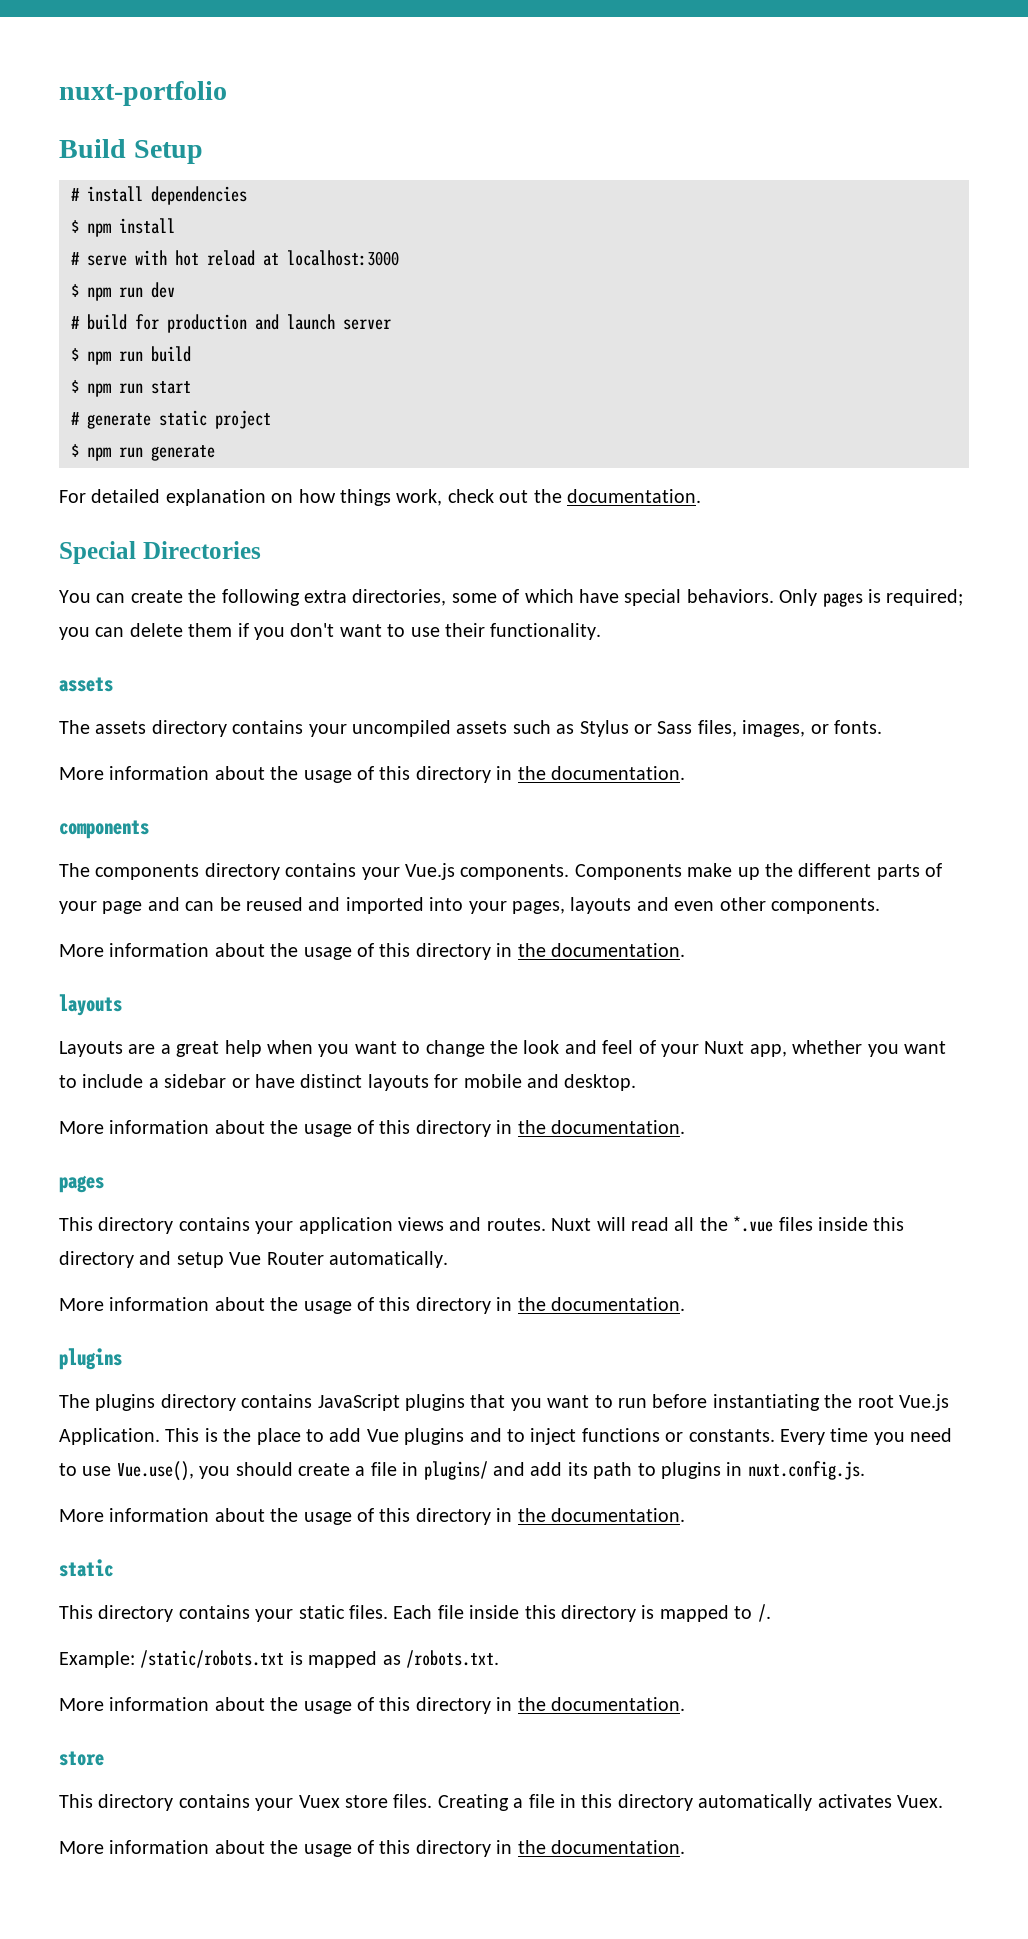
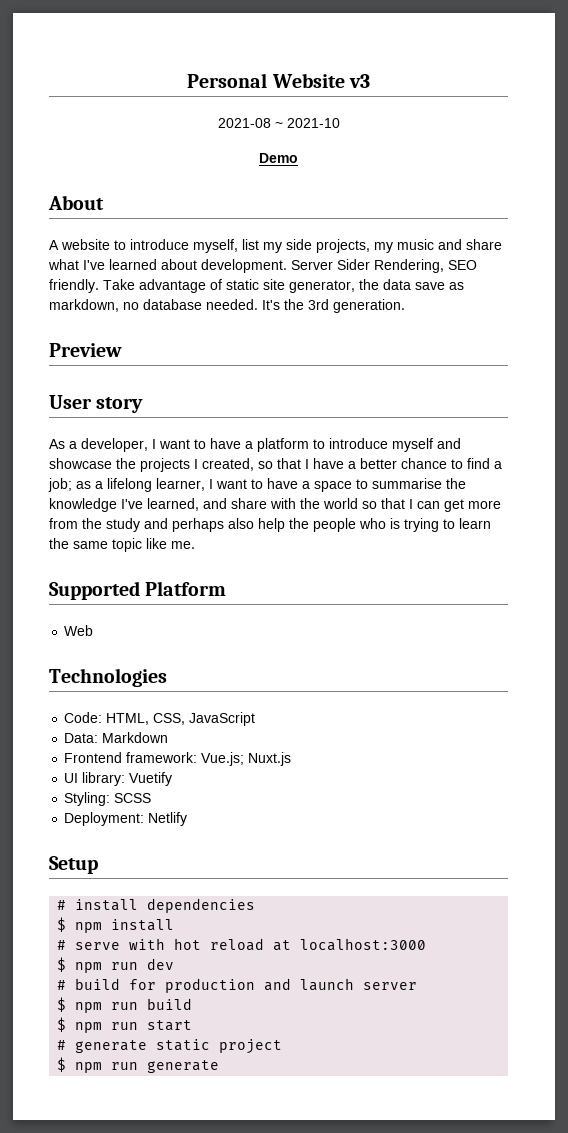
[59,81,227,106] [59,139,126,158] nuxt-portfolio // Build -> [187,73,370,88] [217,118,340,128] [259,153,298,163] [48,195,104,210] [49,239,502,253] [48,259,477,273] [49,279,464,293] [49,299,405,313] [49,343,122,357] [49,395,144,413] [49,438,461,452] [49,458,502,472] [48,478,466,492] [49,498,501,512] [49,518,491,532] [49,538,195,552] [49,581,227,600] [64,625,94,636] [49,668,167,687] [64,712,256,726] [64,732,169,743] [64,752,292,766] [64,772,173,786] [64,792,152,806] [64,812,188,826] Personal Website v3 // 2021-08 ~ 2021-10 // Demo // About // A website to introduce myself, list my side projects, my music and share what I've learned about development. Server Sider Rendering, SEO friendly. Take advantage of static site generator, the data save as markdown, no database needed. It's the 3rd generation. // Preview // User story // As a developer, I want to have a platform to introduce myself and showcase the projects I created, so that I have a better chance to find a job; as a lifelong learner, I want to have a space to summarise the knowledge I've learned, and share with the world so that I can get more from the study and perhaps also help the people who is trying to learn the same topic like me. // Supported Platform // Web // Technologies // Code: HTML, CSS, JavaScript // Data: Markdown // Frontend framework: Vue.js; Nuxt.js // UI library: Vuetify // Styling: SCSS // Deployment: Netlify //
[59,489,701,506] [59,541,261,564] [59,589,964,607] [59,623,602,640] [59,677,113,692] [59,720,882,737] [59,766,685,783] [59,820,149,839] [59,863,943,880] [59,897,880,914] [59,943,685,960] [59,994,122,1016] [59,1040,946,1057] [59,1074,637,1091] [59,1120,685,1137] [59,1175,104,1193] [59,1216,905,1234] [59,1251,448,1268] [59,1297,685,1314] [59,1348,122,1370] [59,1394,949,1411] [59,1428,953,1445] [59,1461,865,1481] [59,1508,685,1525] [59,1559,113,1577] [59,1604,771,1622] [59,1650,499,1668] [59,1697,685,1714] [59,1751,104,1766] [59,1794,943,1811] [59,1840,685,1857] // For detailed explanation on how things work, check out the documentation. // Special Directories // You can create the following extra directories, some of which have special behaviors. Only pages is required; you can delete them if you don't want to use their functionality. // assets // The assets directory contains your uncompiled assets such as Stylus or Sass files, images, or fonts. // More information about the usage of this directory in the documentation. // components // The components directory contains your Vue.js components. Components make up the different parts of your page and can be reused and imported into your pages, layouts and even other components. // More information about the usage of this directory in the documentation. // layouts // Layouts are a great help when you want to change the look and feel of your Nuxt app, whether you want to include a sidebar or have distinct layouts for mobile and desktop. // More information about the usage of this directory in the documentation. // pages // This directory contains your application views and routes. Nuxt will read all the *.vue files inside this directory and setup Vue Router automatically. // More information about the usage of this directory in the documentation. // plugins // The plugins directory contains JavaScript plugins that you want to run before instantiating the root Vue.js Application. This is the place to add Vue plugins and to inject functions or constants. Every time you need to use Vue.use(), you should create a file in plugins/ and add its path to plugins in nuxt.config.js. // More information about the usage of this directory in the documentation. // static // This directory contains your static files. Each file inside this directory is mapped to /. // Example: /static/robots.txt is mapped as /robots.txt. // More information about the usage of this directory in the documentation. // store // This directory contains your Vuex store files. Creating a file in this directory automatically activates Vuex. // More information about the usage of this directory in the documentation. -> (220, 1066) none

